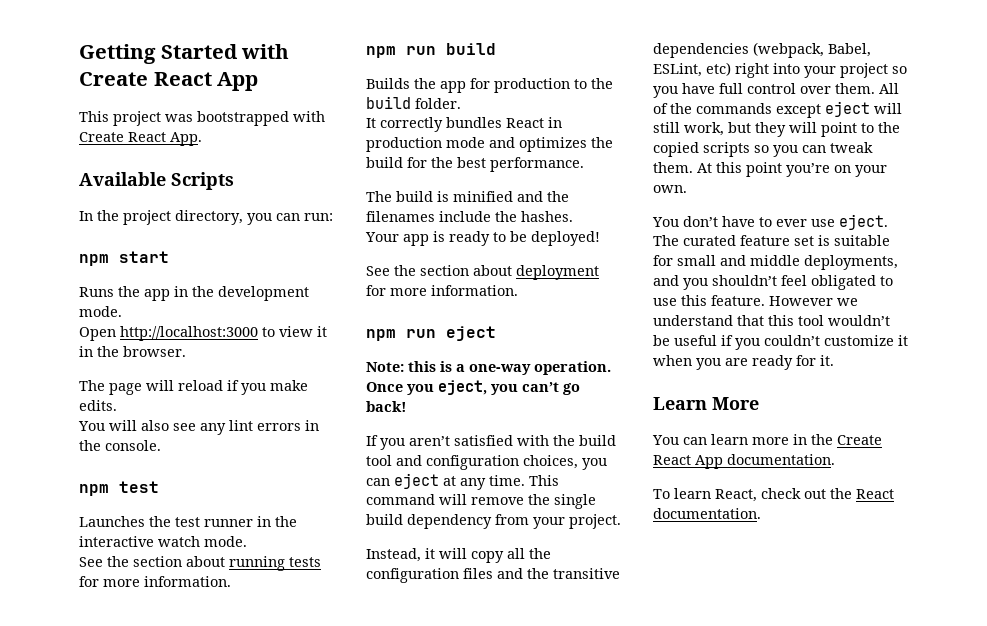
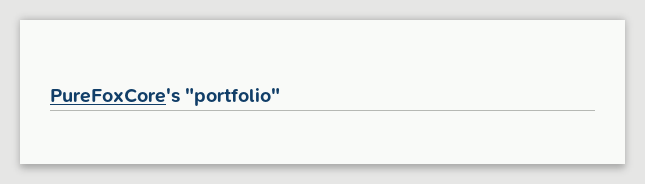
[79,44,290,64] [79,72,259,91] [79,111,325,126] [79,132,202,146] [79,172,234,190] [79,210,333,225] [79,251,169,266] [79,286,309,301] [79,306,122,317] [79,326,327,341] [79,346,186,357] [79,380,308,395] [79,400,117,411] [78,420,319,435] [79,440,161,451] [79,481,159,496] [79,516,297,527] [79,536,247,547] [79,556,321,571] [79,576,231,587] [366,43,496,58] [366,78,613,93] [366,96,461,109] [366,117,562,132] [366,137,613,152] [366,157,584,172] [366,191,569,202] [366,211,573,222] [365,231,600,246] [366,265,599,280] [366,285,518,296] [366,326,496,341] [366,361,611,375] [366,380,580,395] [366,401,407,412] [366,435,616,450] [366,455,607,470] [366,473,559,490] [366,494,596,509] [366,514,621,529] [366,548,551,563] [366,568,620,583] [653,42,871,58] [653,62,907,78] [653,83,899,98] [653,101,902,118] [653,122,900,137] [653,142,873,157] [653,162,887,177] [653,185,687,193] [652,214,888,230] [653,235,890,246] [653,255,898,270] [653,275,893,290] [653,295,858,306] [653,315,890,326] [653,335,908,350] [653,355,834,370] [653,397,759,410] [652,434,882,445] [653,454,835,469] [653,488,894,502] [653,508,761,519] Getting Started with Create React App // This project was bootstrapped with Create React App. // Available Scripts // In the project directory, you can run: // npm start // Runs the app in the development mode. // Open http://localhost:3000 to view it in the browser. // The page will reload if you make edits. // You will also see any lint errors in the console. // npm test // Launches the test runner in the interactive watch mode. // See the section about running tests for more information. // npm run build // Builds the app for production to the build folder. // It correctly bundles React in production mode and optimizes the build for the best performance. // The build is minified and the filenames include the hashes. // Your app is ready to be deployed! // See the section about deployment for more information. // npm run eject // Note: this is a one-way operation. Once you eject, you can’t go back! // If you aren’t satisfied with the build tool and configuration choices, you can eject at any time. This command will remove the single build dependency from your project. // Instead, it will copy all the configuration files and the transitive dependencies (webpack, Babel, ESLint, etc) right into your project so you have full control over them. All of the commands except eject will still work, but they will point to the copied scripts so you can tweak them. At this point you’re on your own. // You don’t have to ever use eject. The curated feature set is suitable for small and middle deployments, and you shouldn’t feel obligated to use this feature. However we understand that this tool wouldn’t be useful if you couldn’t customize it when you are ready for it. // Learn More // You can learn more in the Create React App documentation. // To learn React, check out the React documentation. -> [50,88,281,106] PureFoxCore's "portfolio"

